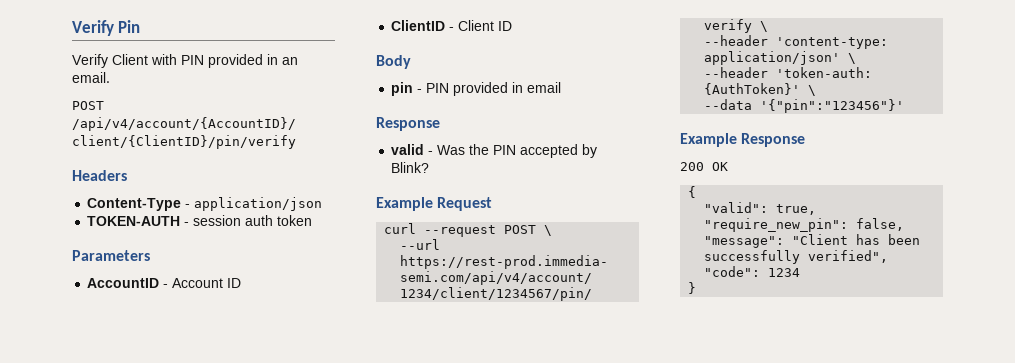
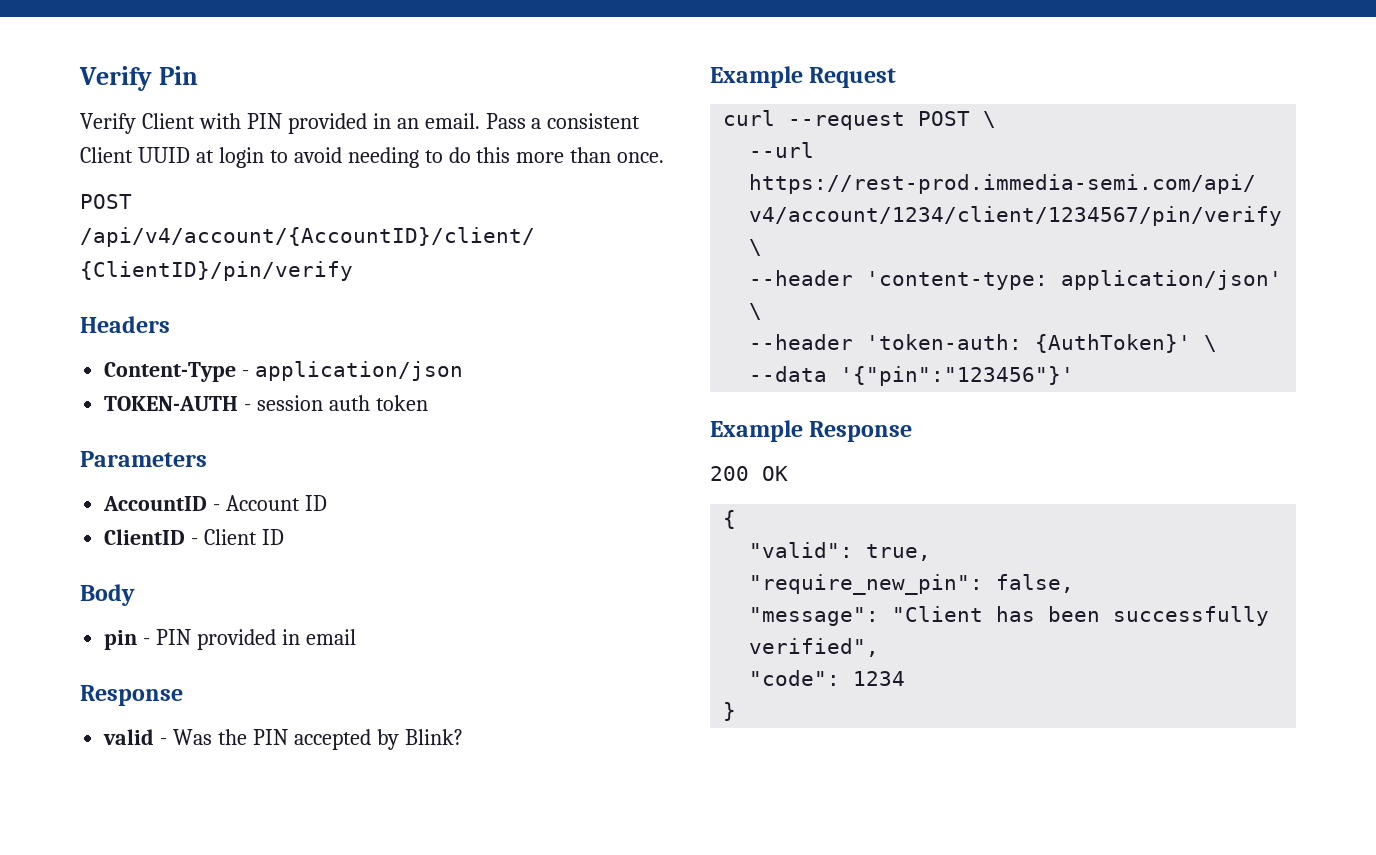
(110, 77) none -> [485,113,641,129] [80,147,665,168] Pass a consistent Client UUID at login to avoid needing to do this more than once.

